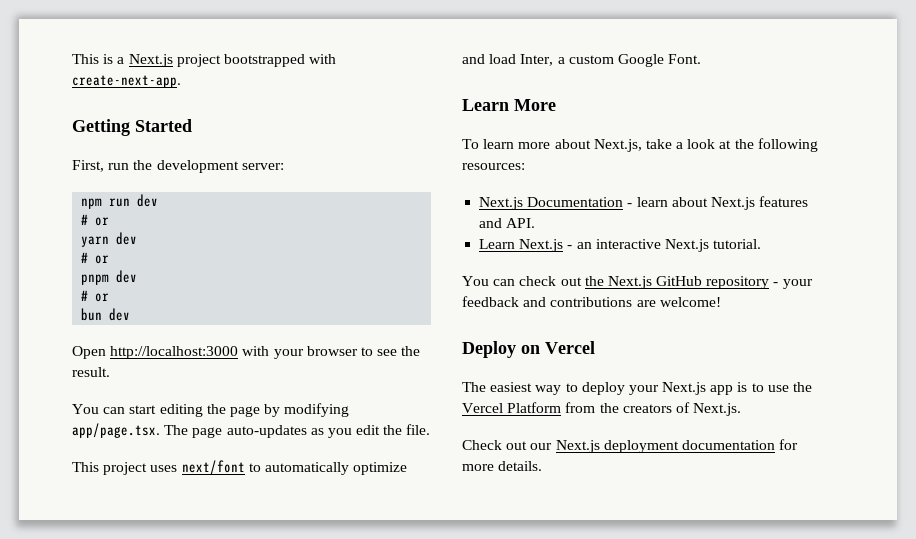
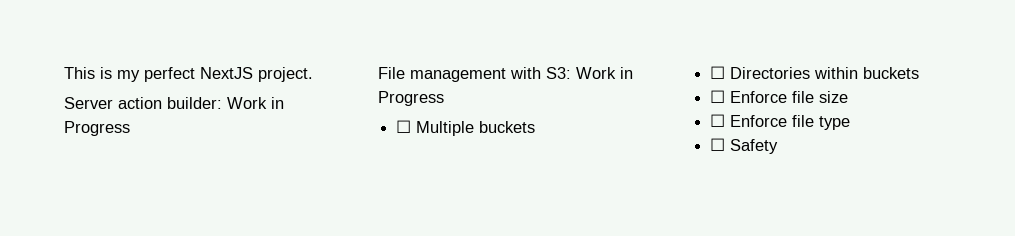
[117,54,337,67] [72,75,181,88] [72,119,192,136] [72,160,284,173] [81,194,159,209] [81,214,110,226] [81,232,138,247] [81,252,110,264] [81,270,138,285] [81,290,110,302] [81,308,131,321] [72,346,421,359] [72,367,110,377] [72,403,350,417] [72,423,431,438] [72,460,408,475] [462,54,702,67] [462,99,556,111] [462,138,818,152] [462,163,525,170] [479,196,809,210] [479,218,536,228] [479,239,762,252] [462,276,813,289] [462,296,721,307] [462,341,595,358] [462,382,813,395] [462,402,742,416] [462,439,799,453] [462,461,543,471] a Next.js project bootstrapped with create-next-app. // Getting Started // First, run the development server: // npm run dev // # or // yarn dev // # or // pnpm dev // # or // bun dev // Open http://localhost:3000 with your browser to see the result. // You can start editing the page by modifying app/page.tsx. The page auto-updates as you edit the file. // This project uses next/font to automatically optimize and load Inter, a custom Google Font. // Learn More // To learn more about Next.js, take a look at the following resources: // Next.js Documentation - learn about Next.js features and API. // Learn Next.js - an interactive Next.js tutorial. // You can check out the Next.js GitHub repository - your feedback and contributions are welcome! // Deploy on Vercel // The easiest way to deploy your Next.js app is to use the Vercel Platform from the creators of Next.js. // Check out our Next.js deployment documentation for more details. -> [117,67,313,82] [64,97,284,109] [64,121,130,136] [378,67,633,82] [378,91,444,106] [396,120,536,136] [710,66,920,79] [710,90,849,103] [710,114,851,130] [710,138,779,154] my perfect NextJS project. // Server action builder: Work in Progress // File management with S3: Work in Progress // ☐ Multiple buckets // ☐ Directories within buckets // ☐ Enforce file size // ☐ Enforce file type // ☐ Safety

